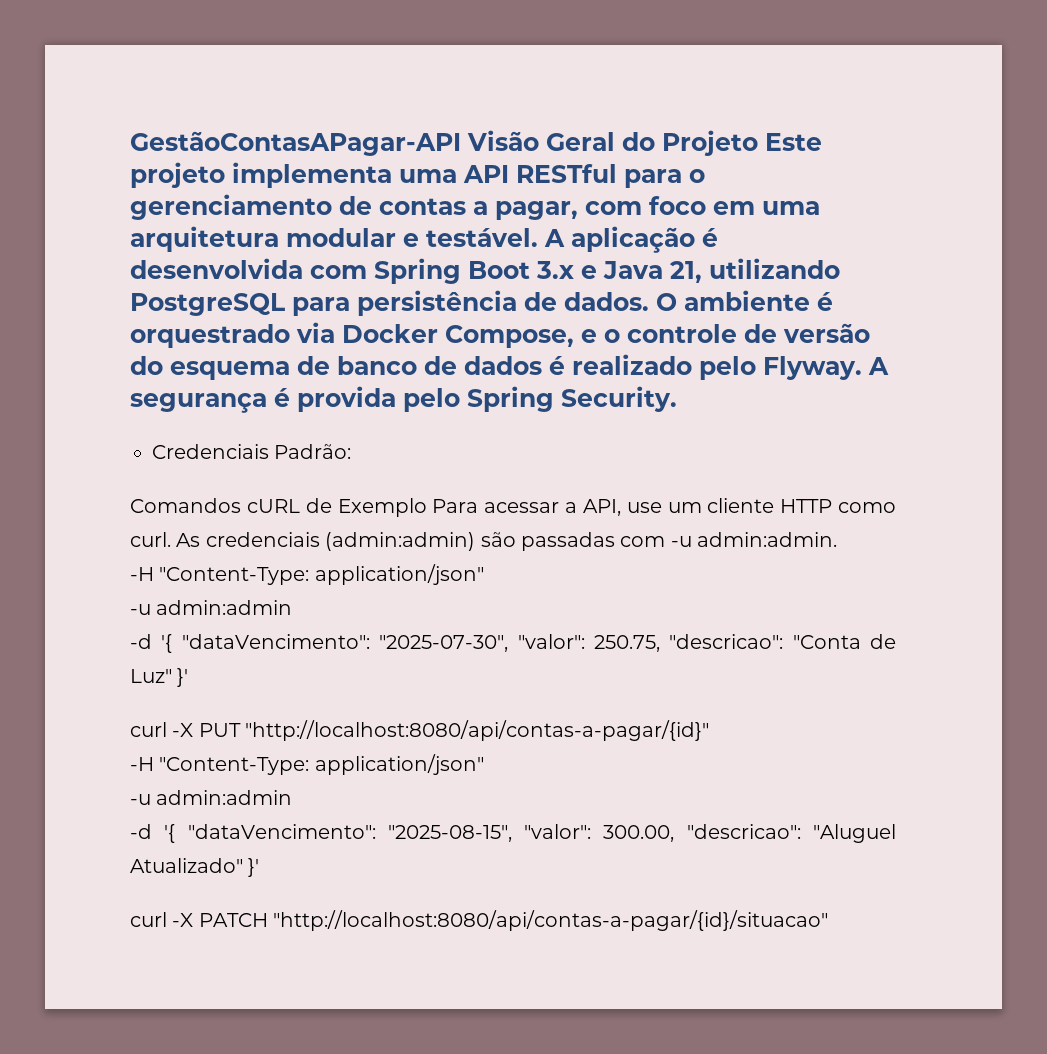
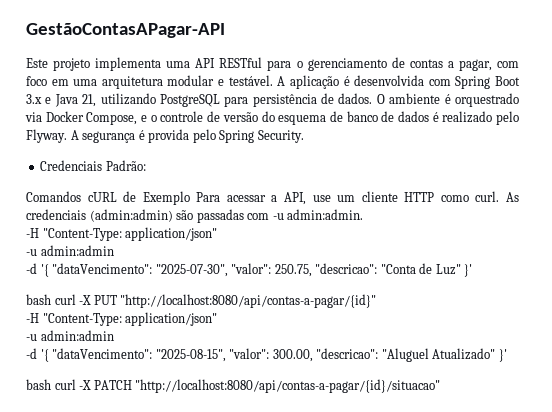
[467,130,758,156] Visão Geral do Projeto -> (225, 30) //
(189, 677) none -> [26,294,51,305] bash
(260, 867) none -> [26,379,51,390] bash

